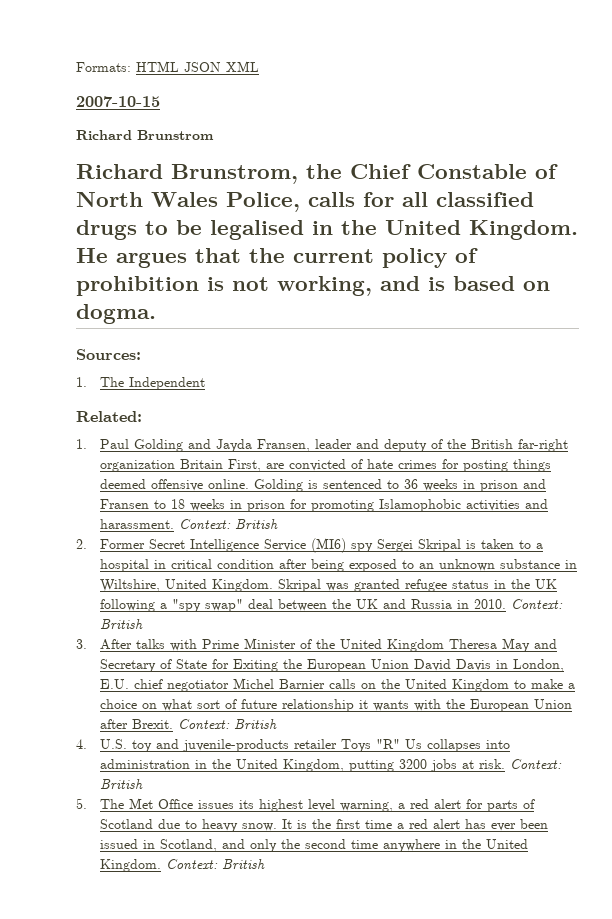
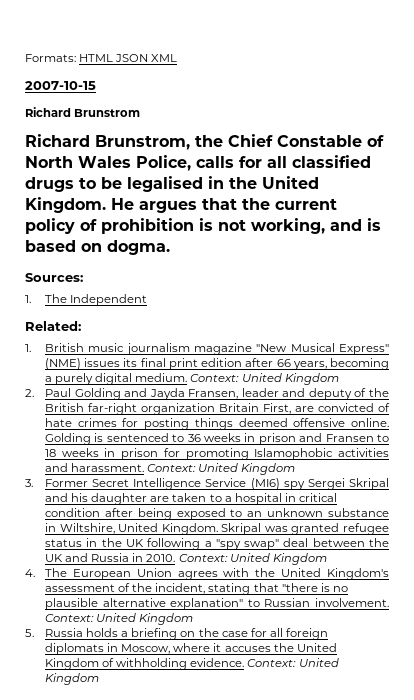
(87, 444) none -> [45,343,389,355] [45,358,389,370] [45,373,339,385] [25,389,34,397] British music journalism magazine "New Musical Express" (NME) issues its final print edition after 66 years, becoming a purely digital medium. Context: United Kingdom // 2.
[234,519,278,530] [76,539,87,549] British // 2. -> [198,463,296,475] [25,479,33,487] United Kingdom // 3.
[465,540,476,549] is -> [45,493,170,505] and his daughter are
[99,619,143,630] [76,638,557,652] [99,659,564,672] [99,678,575,692] [99,699,572,712] [99,719,277,730] [76,739,510,752] [99,759,562,772] [99,779,143,790] [76,798,535,812] [99,819,548,832] [99,839,528,852] [99,859,265,872] British // 3. After talks with Prime Minister of the United Kingdom Theresa May and Secretary of State for Exiting the European Union David Davis in London, E.U. chief negotiator Michel Barnier calls on the United Kingdom to make a choice on what sort of future relationship it wants with the European Union after Brexit. Context: British // 4. U.S. toy and juvenile-products retailer Toys "R" Us collapses into administration in the United Kingdom, putting 3200 jobs at risk. Context: British // 5. The Met Office issues its highest level warning, a red alert for parts of Scotland due to heavy snow. It is the first time a red alert has ever been issued in Scotland, and only the second time anywhere in the United Kingdom. Context: British -> [229,553,327,565] [25,568,389,580] [45,583,348,595] [45,598,389,610] [45,613,194,625] [25,628,328,640] [45,643,337,655] [45,658,339,670] [45,673,100,685] United Kingdom // 4. The European Union agrees with the United Kingdom's assessment of the incident, stating that "there is no plausible alternative explanation" to Russian involvement. Context: United Kingdom // 5. Russia holds a briefing on the case for all foreign diplomats in Moscow, where it accuses the United Kingdom of withholding evidence. Context: United Kingdom

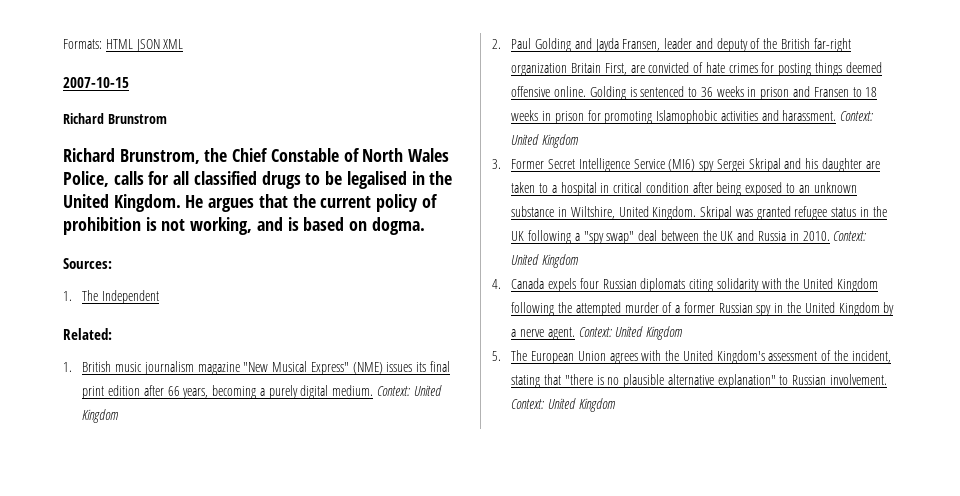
(35, 573) none -> [511,278,878,292] [511,302,895,316] [511,326,683,340] [492,351,501,361] Canada expels four Russian diplomats citing solidarity with the United Kingdom following the attempted murder of a former Russian spy in the United Kingdom by a nerve agent. Context: United Kingdom // 5.
[25,628,328,640] [45,643,337,655] [45,658,339,670] [45,673,100,685] // 5. Russia holds a briefing on the case for all foreign diplomats in Moscow, where it accuses the United Kingdom of withholding evidence. Context: United Kingdom -> (615, 405) none

